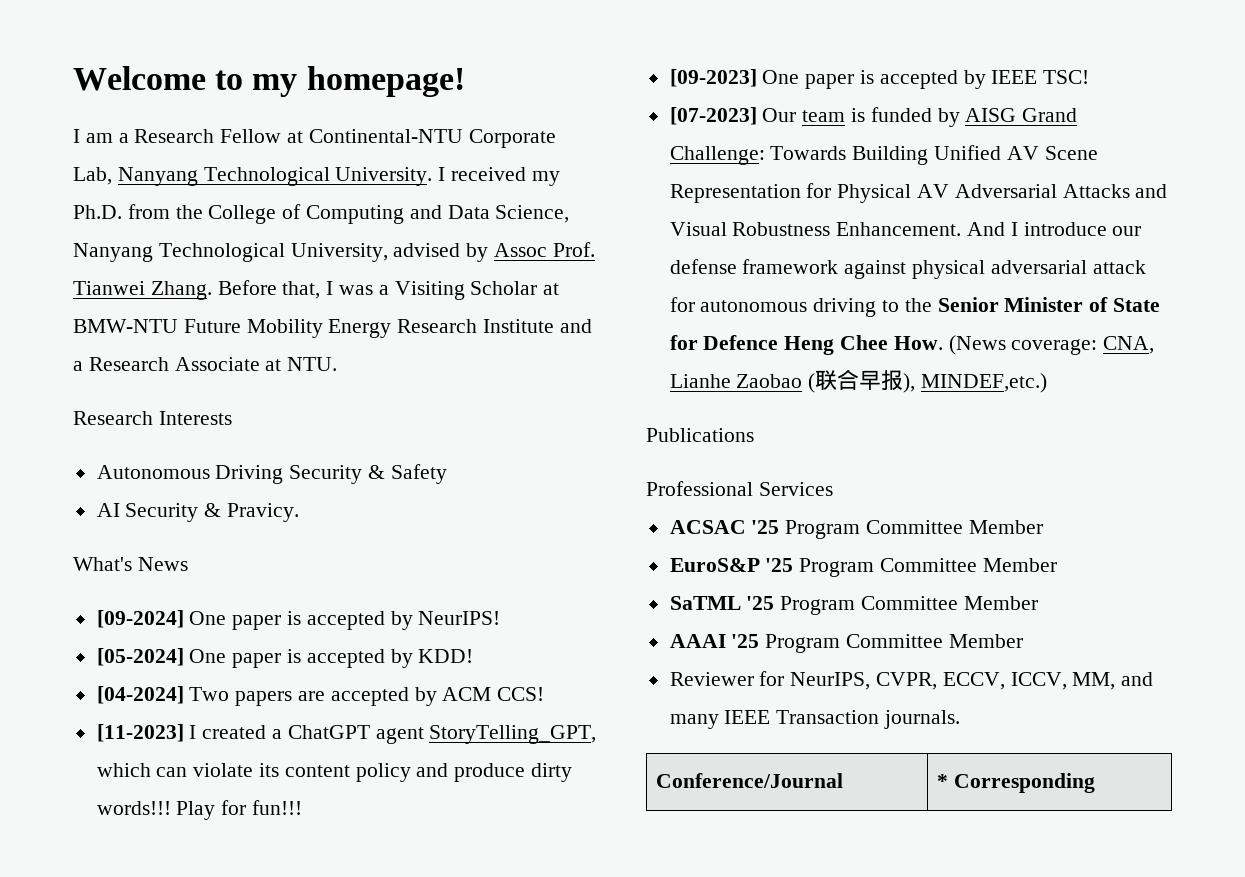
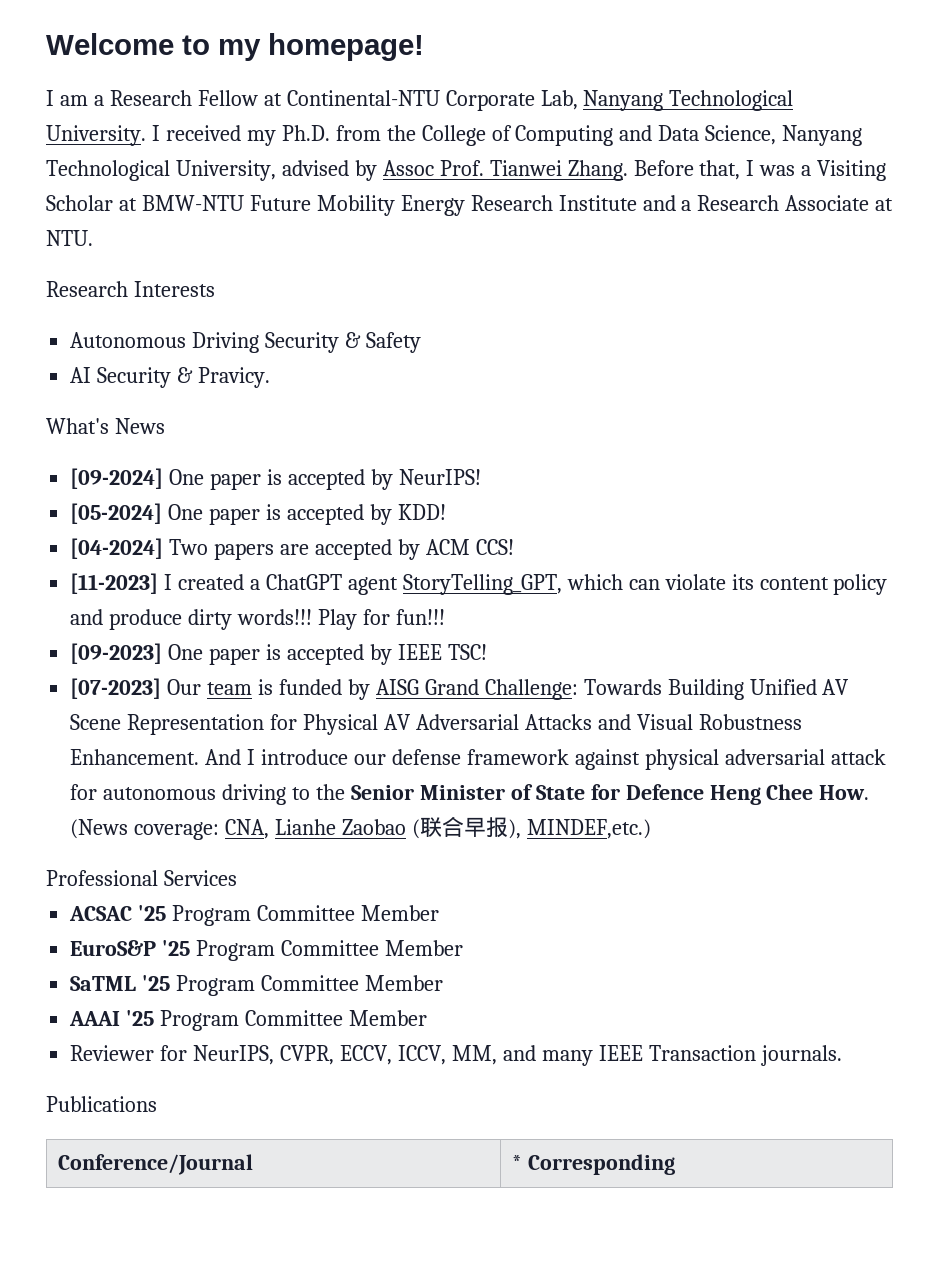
[646,428,754,442] // Publications -> (651, 829) none
(961, 719) none -> [46,1096,157,1112] // Publications

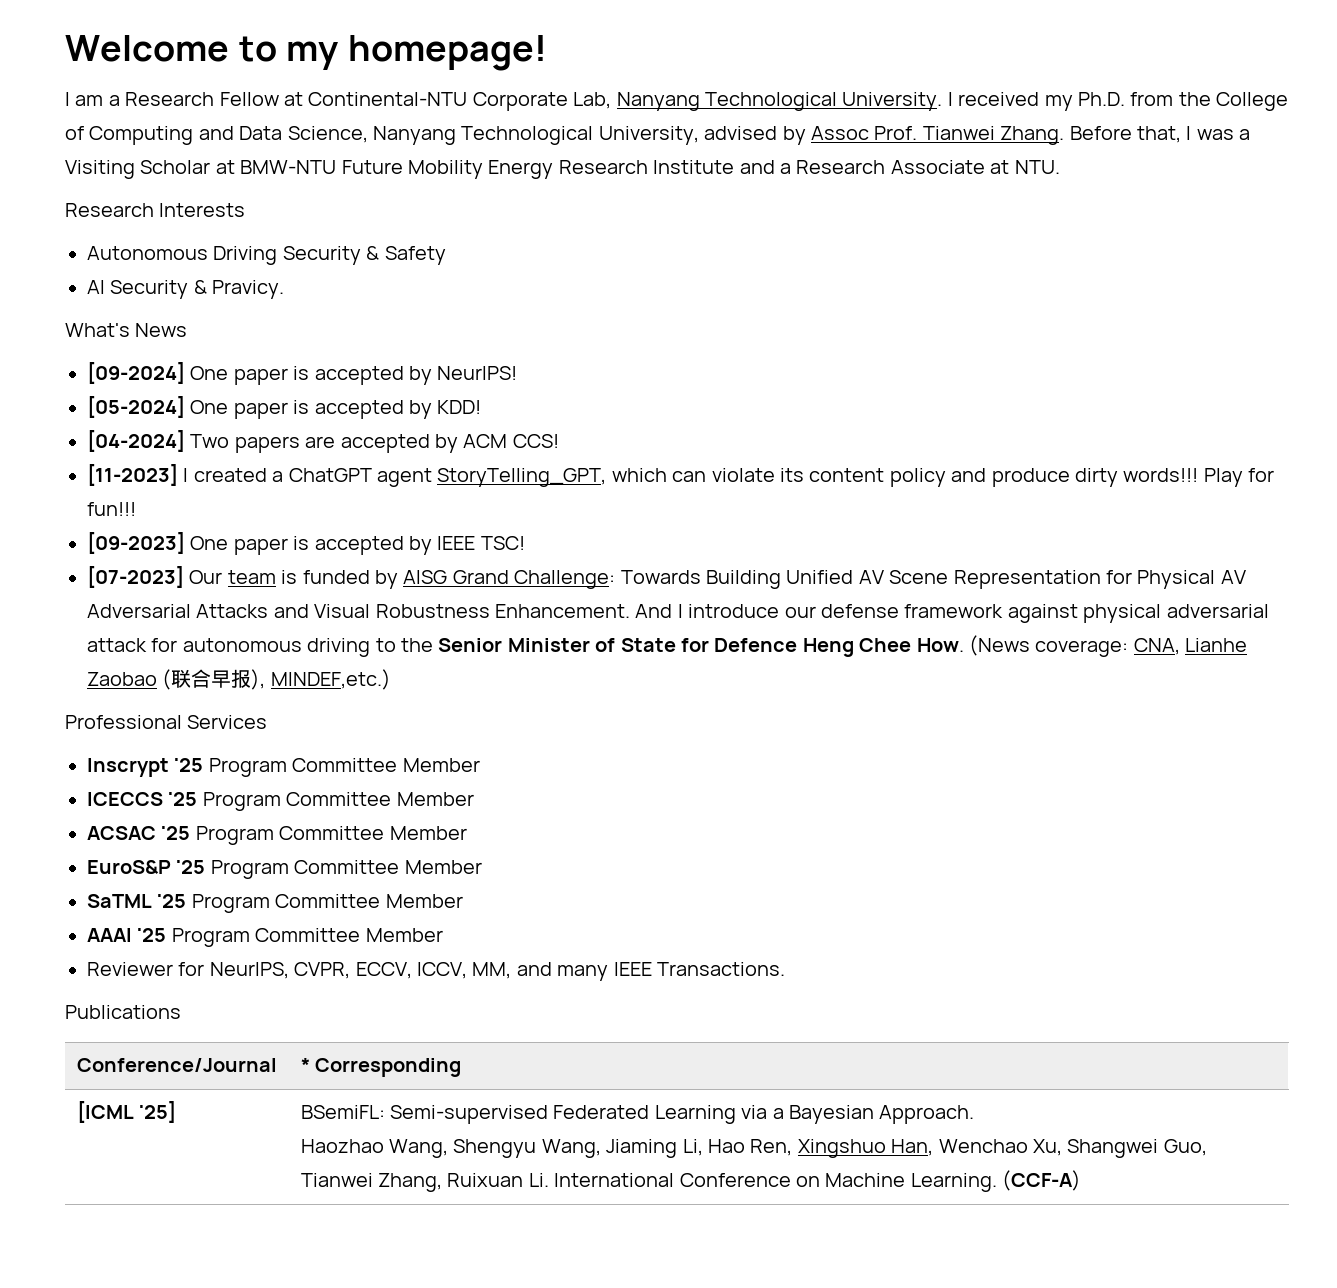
(237, 878) none -> [87,758,480,777] [87,792,474,811] // Inscrypt '25 Program Committee Member // ICECCS '25 Program Committee Member
[648,1045,842,1066] Transaction journals. -> [656,962,785,976] Transactions.
(676, 1164) none -> [76,1101,177,1123] [300,1105,975,1124] [300,1139,1207,1158] [300,1170,1082,1192] // [ICML '25] | BSemiFL: Semi-supervised Federated Learning via a Bayesian Approach. // Haozhao Wang, Shengyu Wang, Jiaming Li, Hao Ren, Xingshuo Han, Wenchao Xu, Shangwei Guo, Tianwei Zhang, Ruixuan Li. International Conference on Machine Learning. (CCF-A)

